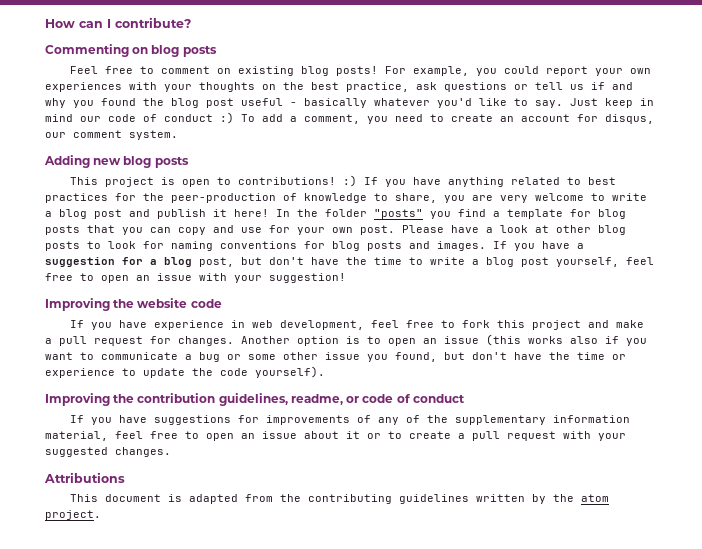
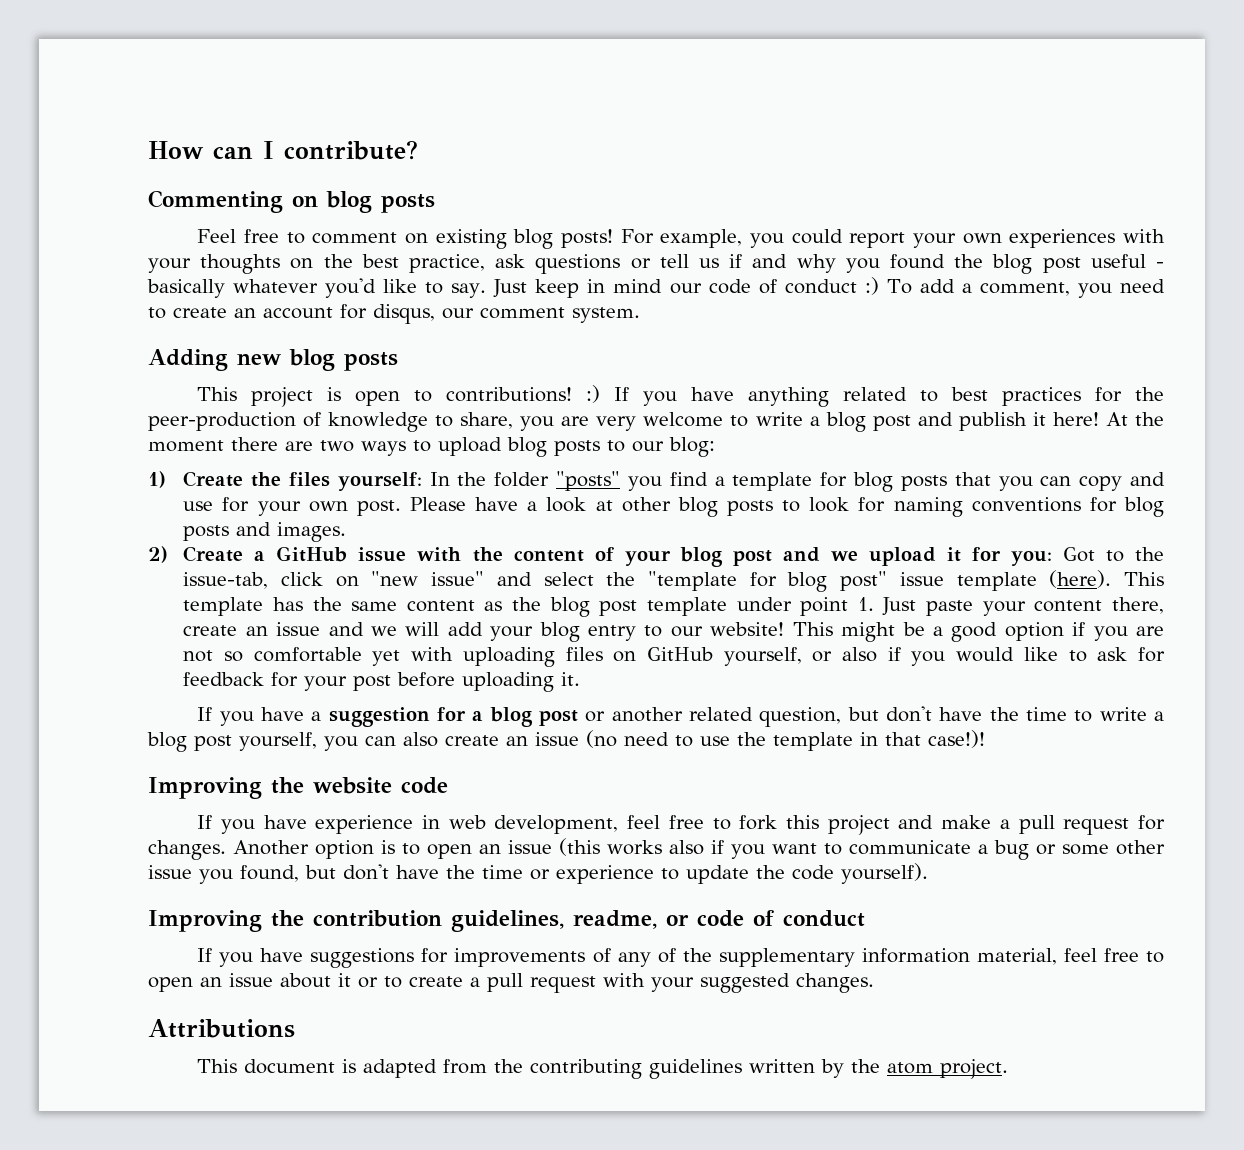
(269, 213) none -> [1105,412,1164,426] [148,437,715,457] [148,471,422,491] At the moment there are two ways to upload blog posts to our blog: // 1) Create the files yourself:
(486, 246) none -> [148,546,1164,567] [183,570,1164,592] [183,597,1165,617] [183,622,1164,642] [183,647,1166,667] [183,672,581,692] // 2) Create a GitHub issue with the content of your blog post and we upload it for you: Got to the issue-tab, click on "new issue" and select the "template for blog post" issue template (here). This template has the same content as the blog post template under point 1. Just paste your content there, create an issue and we will add your blog entry to our website! This might be a good option if you are not so comfortable yet with uploading files on GitHub yourself, or also if you would like to ask for feedback for your post before uploading it. //
[199,257,234,267] post, -> [538,707,842,727] post or another related question,
[626,257,654,265] [45,273,346,283] feel free to open an issue with your suggestion! -> [324,730,985,751] you can also create an issue (no need to use the template in that case!)!

